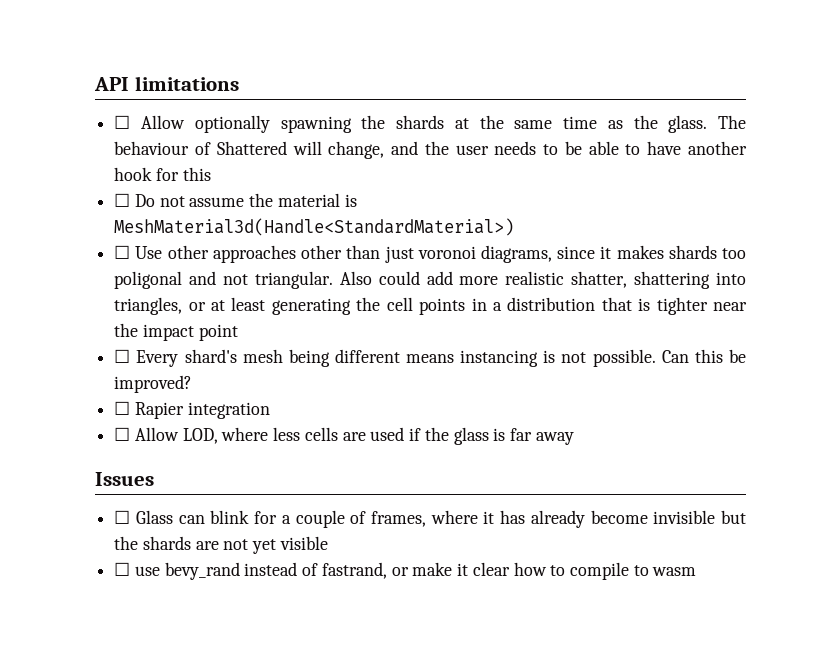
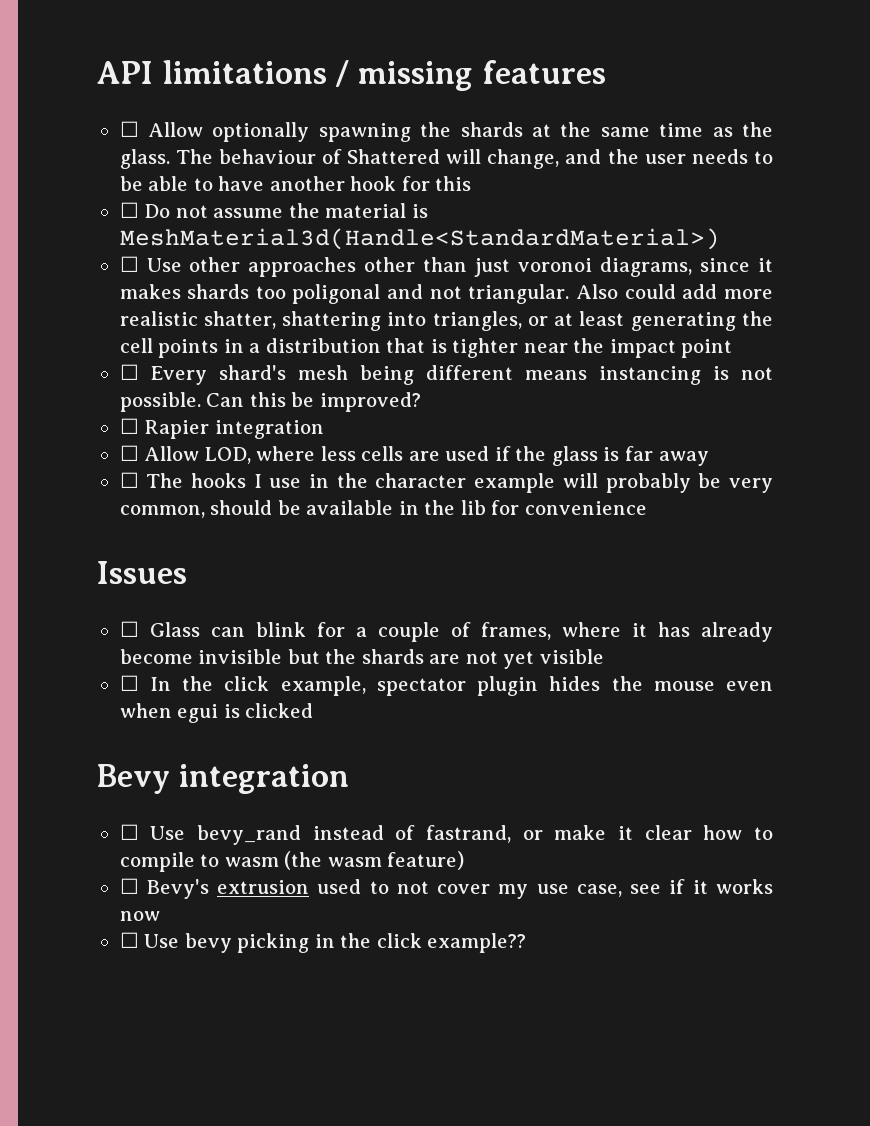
(239, 83) none -> [335,60,606,91] / missing features
(574, 438) none -> [119,472,773,493] [119,500,647,518] // ☐ The hooks I use in the character example will probably be very common, should be available in the lib for convenience
[134,566,160,576] use -> [149,676,773,696] [119,703,314,723] [97,764,349,794] [119,824,186,840] In the click example, spectator plugin hides the mouse even when egui is clicked // Bevy integration // ☐ Use
(697, 571) none -> [284,851,465,870] [119,878,773,899] [119,911,160,921] [119,932,527,953] (the wasm feature) // ☐ Bevy's extrusion used to not cover my use case, see if it works now // ☐ Use bevy picking in the click example??

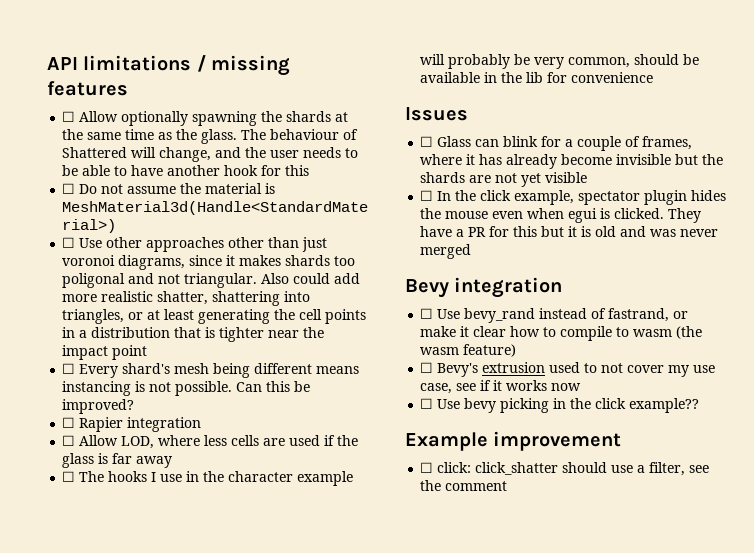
[245,703,314,718] clicked -> [614,208,702,223] [420,226,719,237] [420,244,472,259] clicked. They have a PR for this but it is old and was never merged
(527, 943) none -> [405,431,622,451] [420,462,710,476] [420,480,508,491] // Example improvement // ☐ click: click_shatter should use a filter, see the comment

